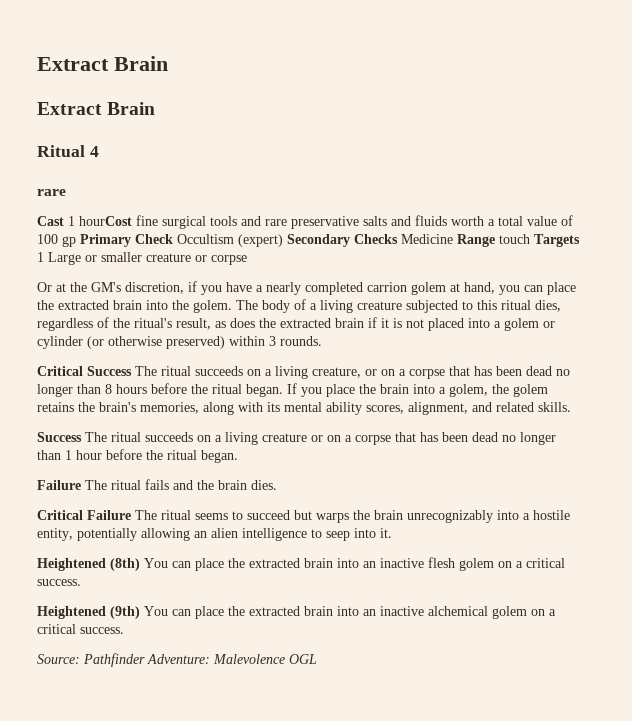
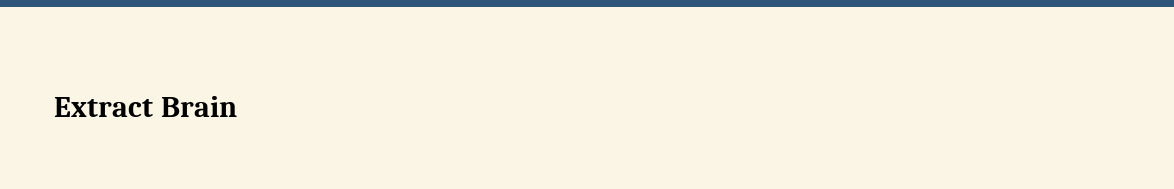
[37,56,168,71] [37,102,156,115] [37,145,99,157] [37,189,66,196] [37,215,573,229] [37,234,580,247] [37,252,247,265] [37,281,576,295] [37,299,561,313] [37,317,555,331] [37,336,322,349] [37,366,570,379] [37,383,548,397] [37,402,571,415] [37,432,556,445] [37,449,238,463] [37,479,277,490] [37,510,570,523] [37,528,392,541] [37,557,565,571] [37,579,81,586] [37,606,556,619] [37,624,124,634] [37,653,317,667] Extract Brain // Extract Brain // Ritual 4 // rare // Cast 1 hourCost fine surgical tools and rare preservative salts and fluids worth a total value of 100 gp Primary Check Occultism (expert) Secondary Checks Medicine Range touch Targets 1 Large or smaller creature or corpse // Or at the GM's discretion, if you have a nearly completed carrion golem at hand, you can place the extracted brain into the golem. The body of a living creature subjected to this ritual dies, regardless of the ritual's result, as does the extracted brain if it is not placed into a golem or cylinder (or otherwise preserved) within 3 rounds. // Critical Success The ritual succeeds on a living creature, or on a corpse that has been dead no longer than 8 hours before the ritual began. If you place the brain into a golem, the golem retains the brain's memories, along with its mental ability scores, alignment, and related skills. // Success The ritual succeeds on a living creature or on a corpse that has been dead no longer than 1 hour before the ritual began. // Failure The ritual fails and the brain dies. // Critical Failure The ritual seems to succeed but warps the brain unrecognizably into a hostile entity, potentially allowing an alien intelligence to seep into it. // Heightened (8th) You can place the extracted brain into an inactive flesh golem on a critical success. // Heightened (9th) You can place the extracted brain into an inactive alchemical golem on a critical success. // Source: Pathfinder Adventure: Malevolence OGL -> [54,96,238,117] Extract Brain

